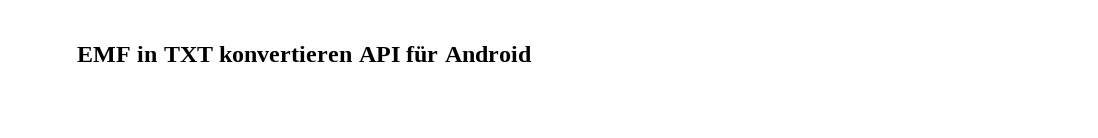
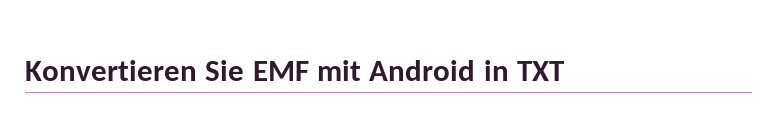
[77,46,532,62] EMF in TXT konvertieren API für Android -> [25,60,566,81] Konvertieren Sie EMF mit Android in TXT

